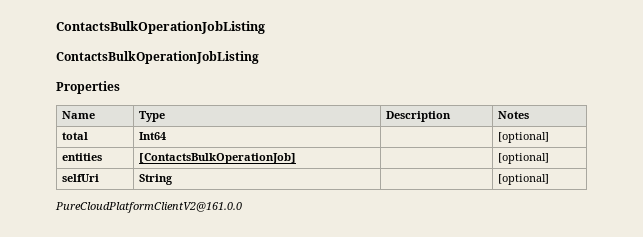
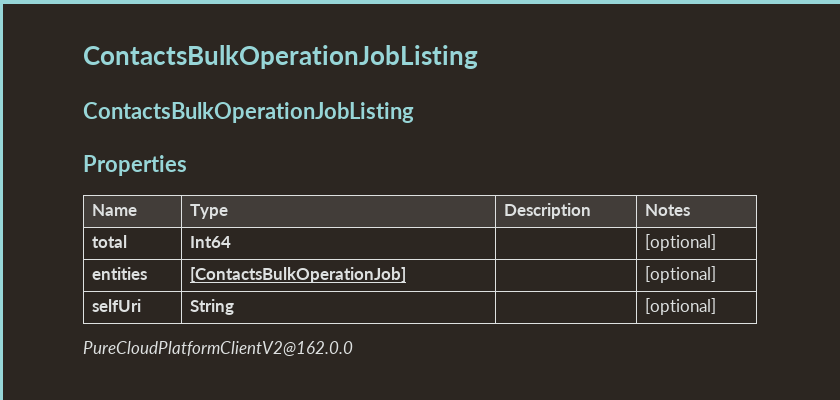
[55,202,242,213] PureCloudPlatformClientV2@161.0.0 -> [83,341,353,356] PureCloudPlatformClientV2@162.0.0

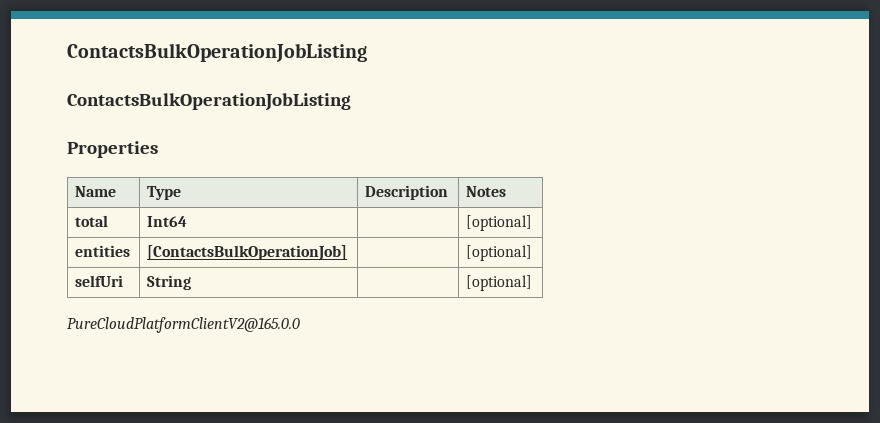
[83,341,353,356] PureCloudPlatformClientV2@162.0.0 -> [67,317,300,333] PureCloudPlatformClientV2@165.0.0

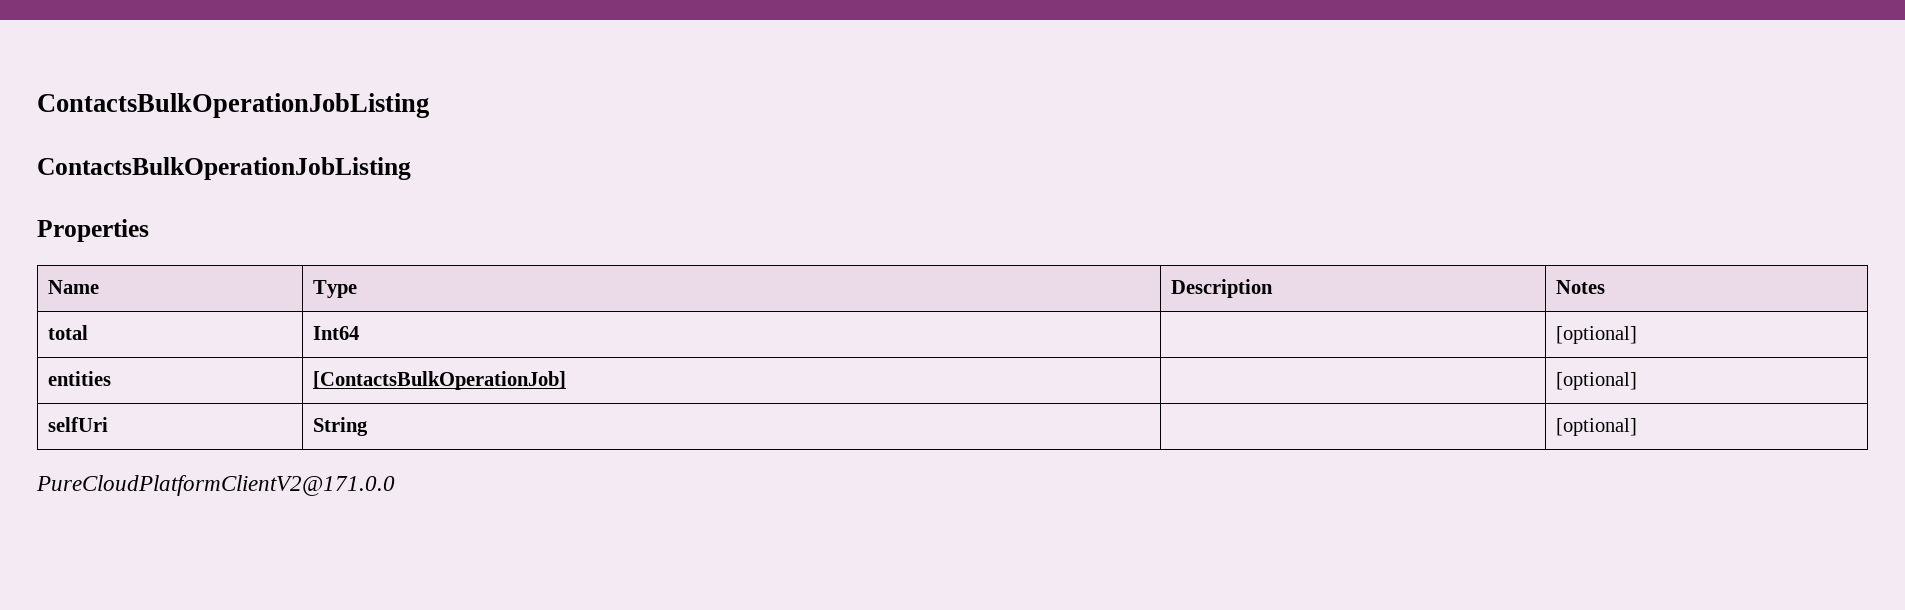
[67,317,300,333] PureCloudPlatformClientV2@165.0.0 -> [36,475,395,496] PureCloudPlatformClientV2@171.0.0

